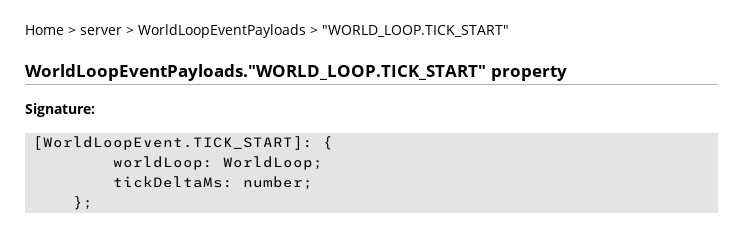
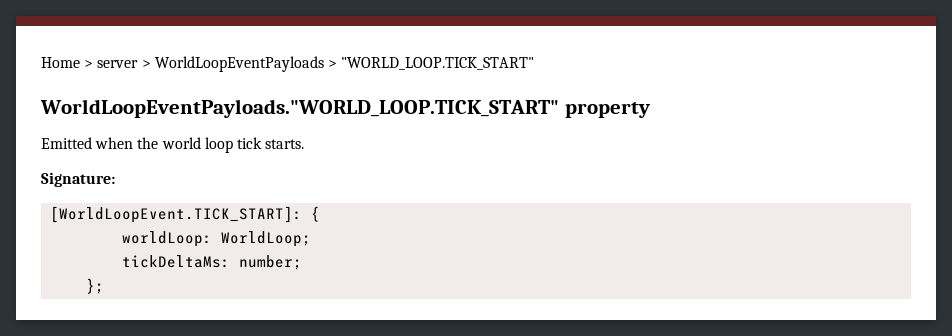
(567, 73) none -> [41,137,305,153] // Emitted when the world loop tick starts.

